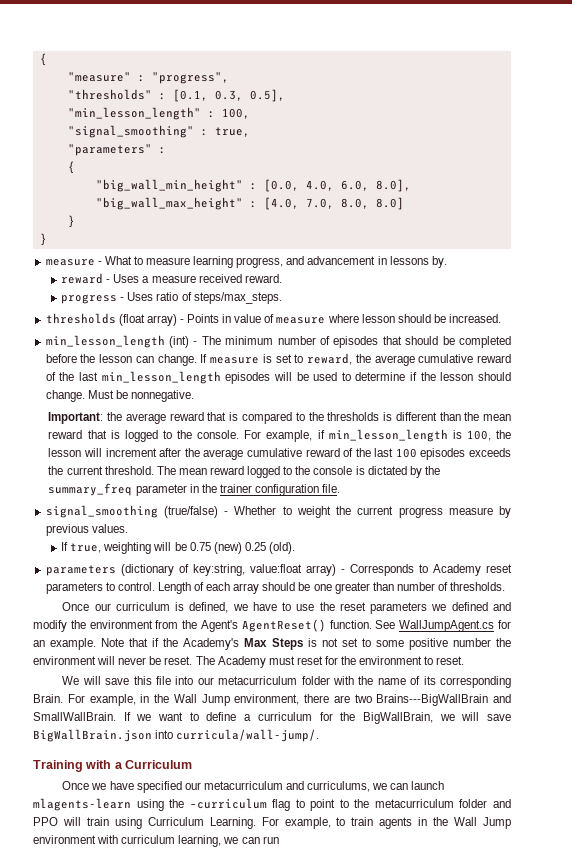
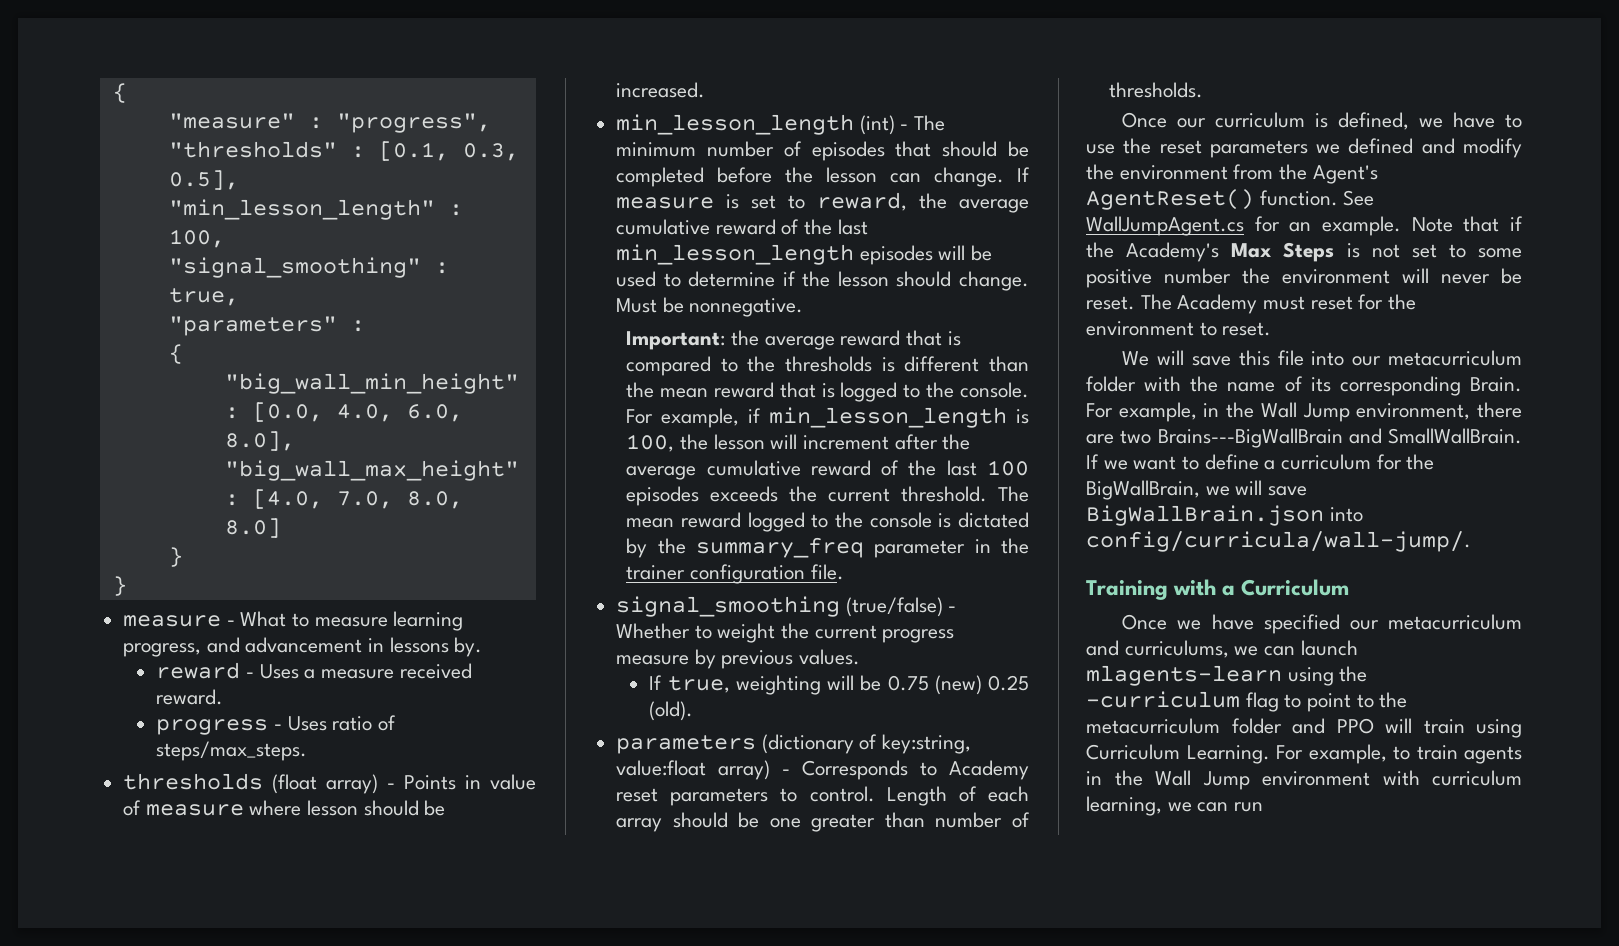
[176,729,320,742] curricula/wall-jump/. -> [1086,531,1471,552] config/curricula/wall-jump/.

